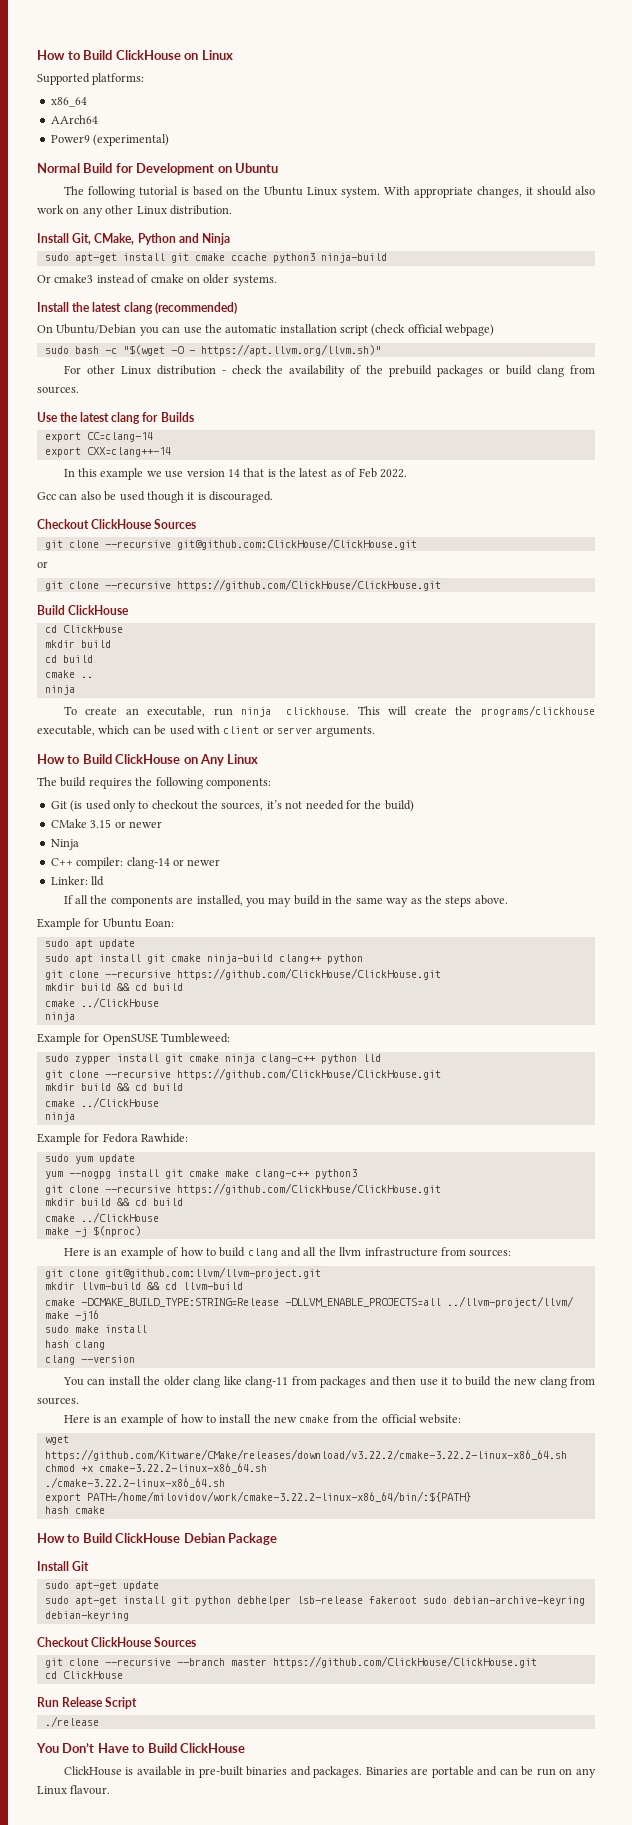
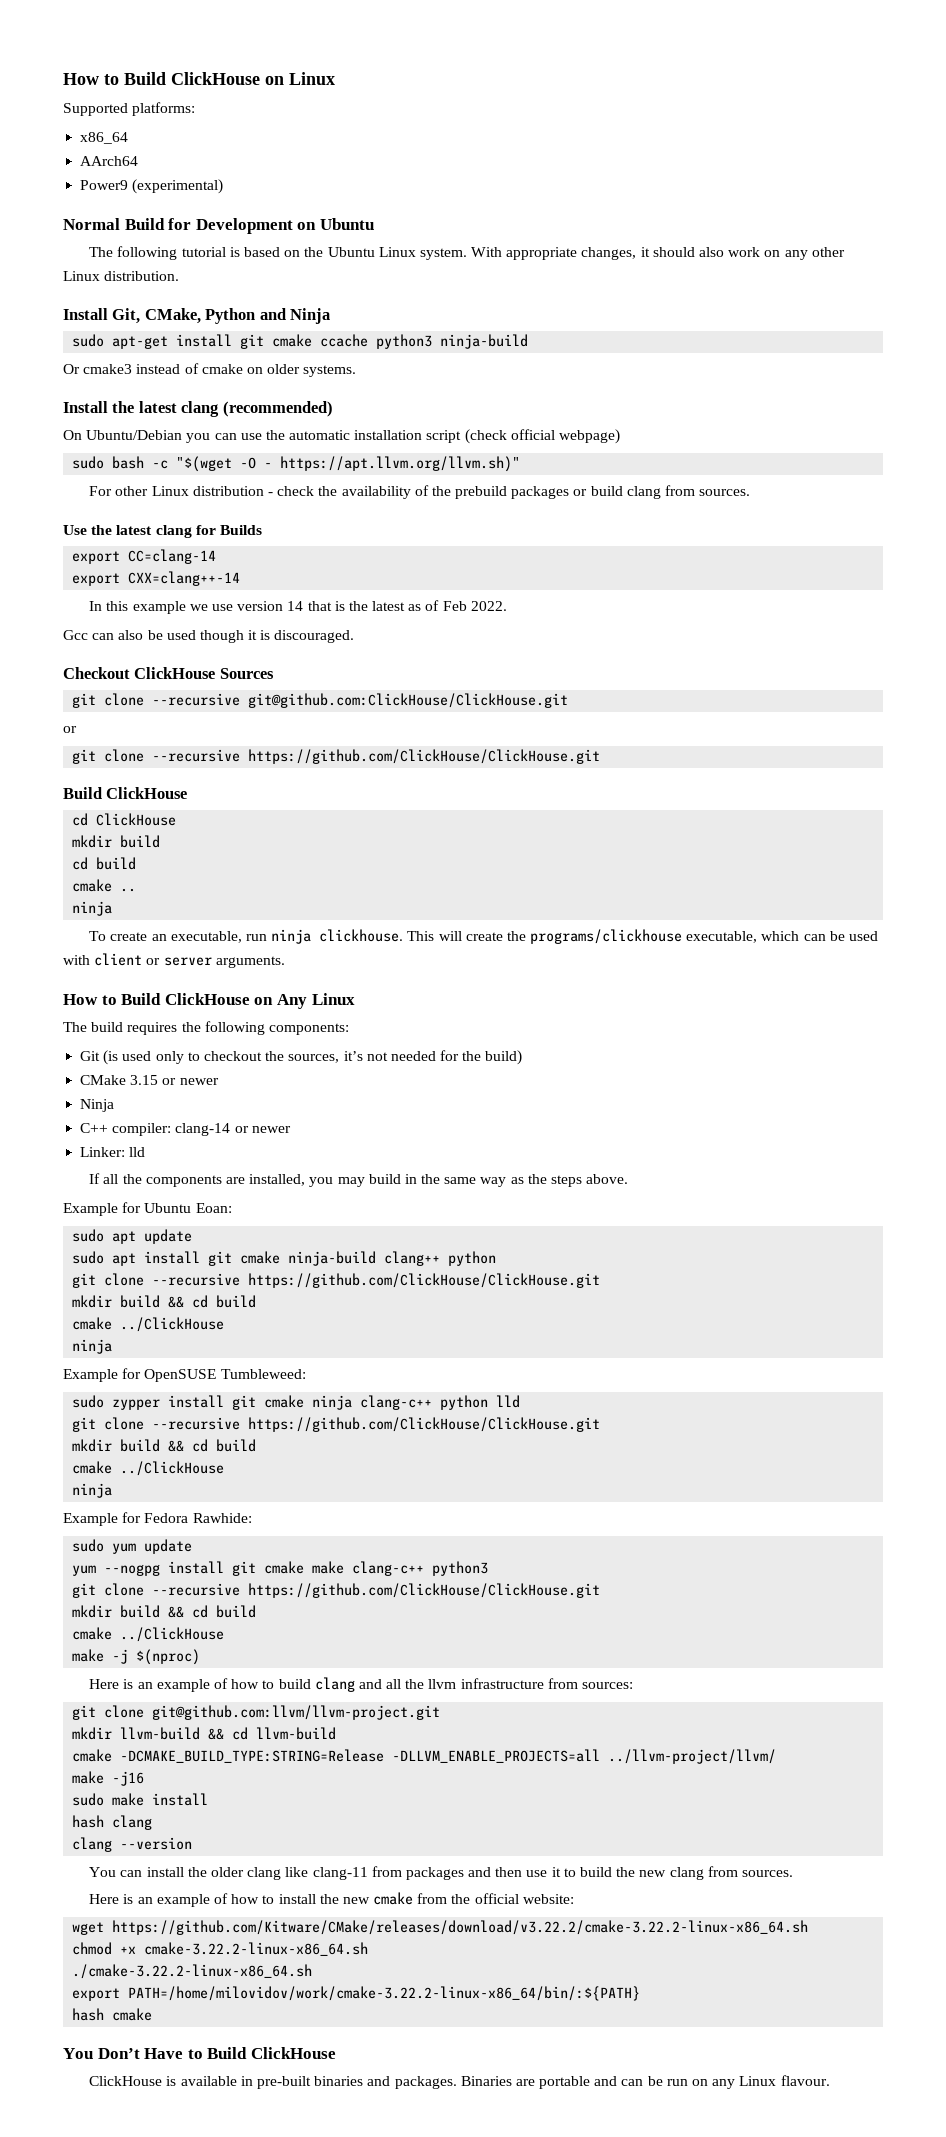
[37,1533,277,1545] [37,1561,90,1571] [44,1581,159,1591] [44,1596,585,1606] [44,1611,129,1621] [37,1637,197,1647] [44,1656,537,1668] [44,1671,123,1679] [37,1697,138,1709] [44,1716,99,1727] // How to Build ClickHouse Debian Package // Install Git // sudo apt-get update // sudo apt-get install git python debhelper lsb-release fakeroot sudo debian-archive-keyring debian-keyring // Checkout ClickHouse Sources // git clone --recursive --branch master https://github.com/ClickHouse/ClickHouse.git // cd ClickHouse // Run Release Script // ./release -> (153, 2014) none

